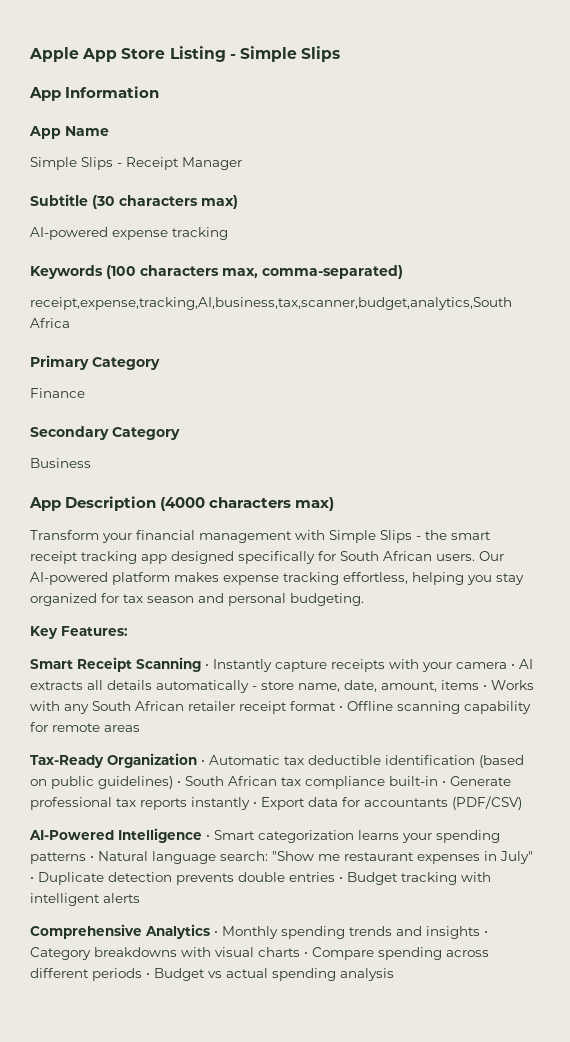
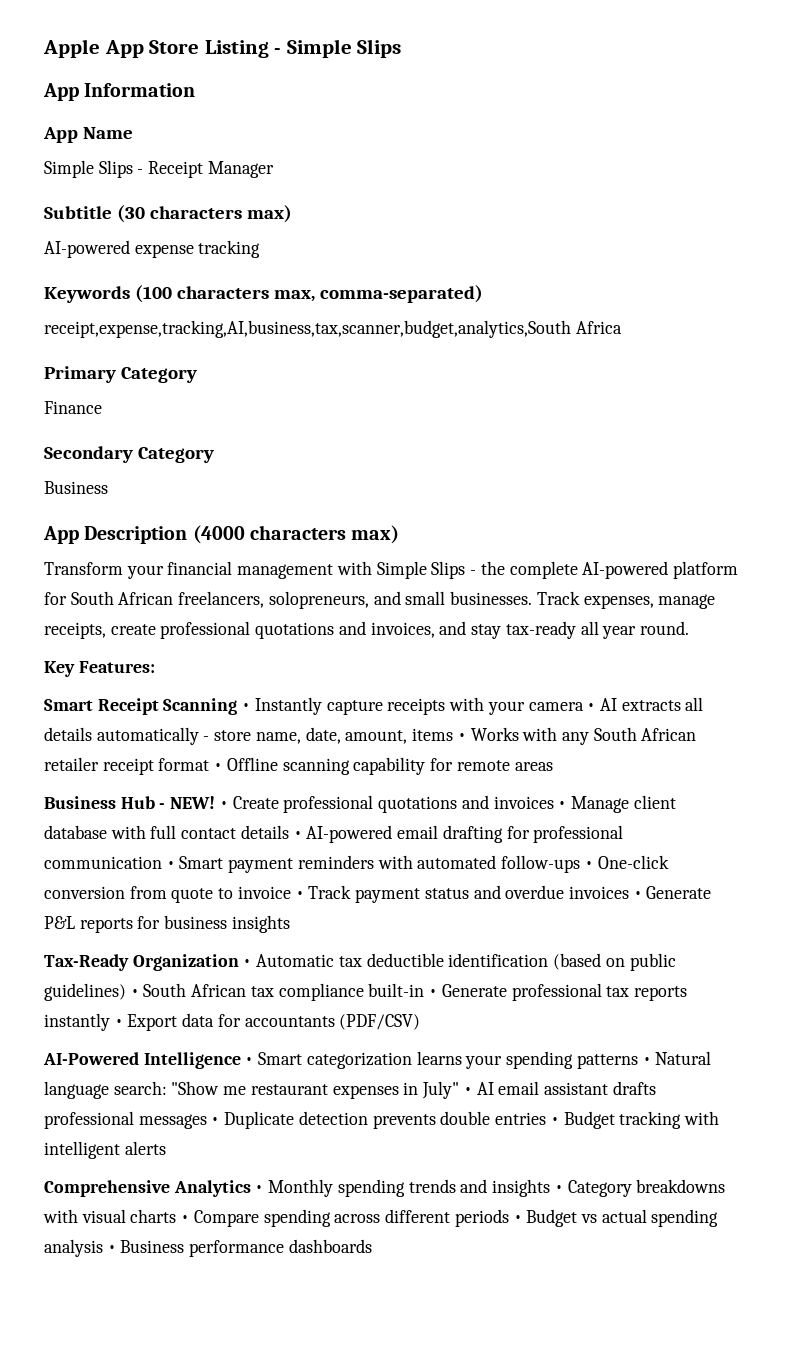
[451,531,491,540] [30,551,504,564] [30,572,524,585] [30,593,364,606] smart receipt tracking app designed specifically for South African users. Our AI-powered platform makes expense tracking effortless, helping you stay organized for tax season and personal budgeting. -> [509,561,738,579] [44,591,716,609] [44,621,689,639] complete AI-powered platform for South African freelancers, solopreneurs, and small businesses. Track expenses, manage receipts, create professional quotations and invoices, and stay tax-ready all year round.
(140, 728) none -> [44,795,676,813] [44,825,624,843] [44,855,669,873] [44,885,712,903] [44,915,290,933] // Business Hub - NEW! • Create professional quotations and invoices • Manage client database with full contact details • AI-powered email drafting for professional communication • Smart payment reminders with automated follow-ups • One-click conversion from quote to invoice • Track payment status and overdue invoices • Generate P&L reports for business insights
(34, 879) none -> [476,1081,656,1095] [44,1111,220,1129] AI email assistant drafts professional messages •
(394, 974) none -> [107,1239,372,1257] • Business performance dashboards

